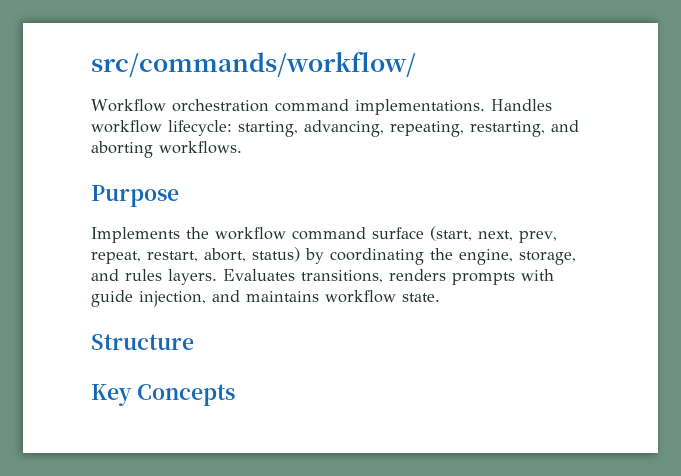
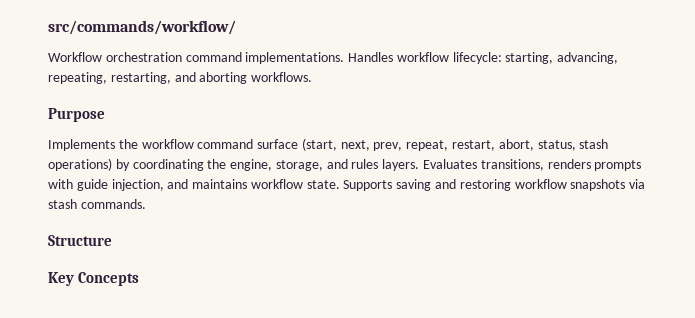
[252,247,300,262] status) -> [537,139,609,151] [48,158,112,171] status, stash operations)
(440, 297) none -> [343,179,646,191] [48,199,146,209] Supports saving and restoring workflow snapshots via stash commands.

